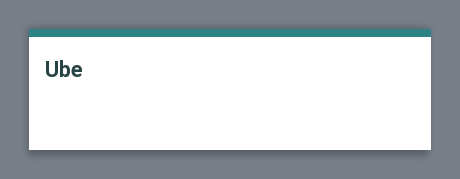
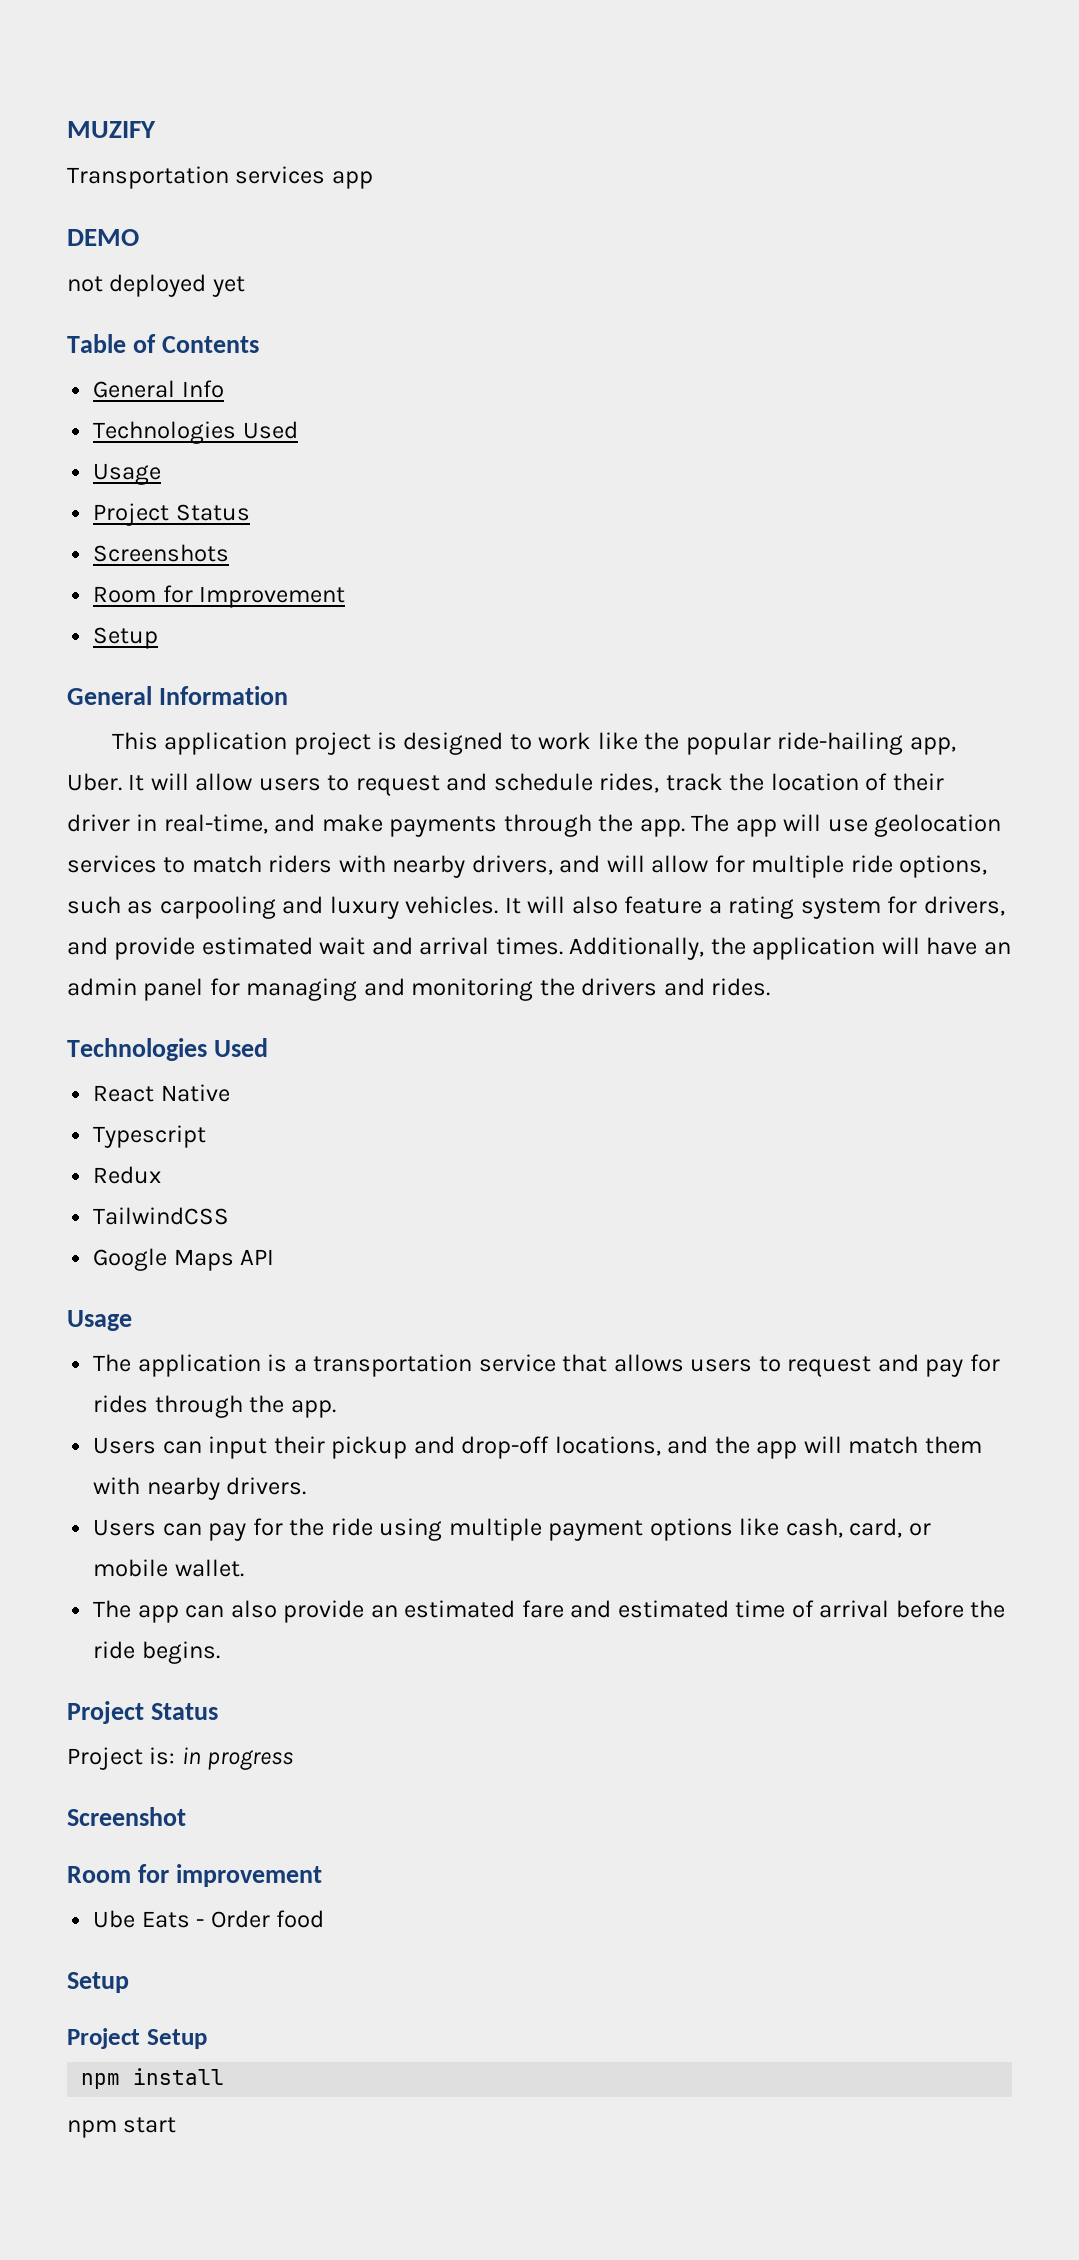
[45,60,83,77] Ube -> [67,121,156,138] [67,166,373,189] [67,229,139,246] [67,274,245,297] [67,334,259,353] [93,380,224,398] [93,421,298,444] [93,463,162,485] [93,503,250,526] [93,544,230,562] [93,585,346,608] [93,627,159,649] [67,686,288,705] [111,732,956,755] [67,773,944,796] [67,814,1002,837] [67,855,988,878] [67,896,1005,919] [67,937,1011,960] [67,978,771,1001] [67,1038,268,1061] [93,1084,230,1102] [93,1125,207,1148] [93,1166,162,1184] [93,1207,230,1225] [93,1248,275,1271] [67,1310,132,1331] [93,1354,1000,1377] [93,1395,336,1418] [93,1436,982,1459] [93,1477,307,1500] [93,1518,931,1541] [93,1559,244,1577] [93,1600,1006,1623] [93,1641,220,1664] [67,1701,218,1724] [67,1747,294,1770] [67,1807,186,1826] [67,1864,322,1887] [93,1910,325,1928] [67,1972,129,1993] [67,2028,207,2049] [81,2068,225,2089] [67,2117,177,2138] MUZIFY // Transportation services app // DEMO // not deployed yet // Table of Contents // General Info // Technologies Used // Usage // Project Status // Screenshots // Room for Improvement // Setup // General Information // This application project is designed to work like the popular ride-hailing app, Uber. It will allow users to request and schedule rides, track the location of their driver in real-time, and make payments through the app. The app will use geolocation services to match riders with nearby drivers, and will allow for multiple ride options, such as carpooling and luxury vehicles. It will also feature a rating system for drivers, and provide estimated wait and arrival times. Additionally, the application will have an admin panel for managing and monitoring the drivers and rides. // Technologies Used // React Native // Typescript // Redux // TailwindCSS // Google Maps API // Usage // The application is a transportation service that allows users to request and pay for rides through the app. // Users can input their pickup and drop-off locations, and the app will match them with nearby drivers. // Users can pay for the ride using multiple payment options like cash, card, or mobile wallet. // The app can also provide an estimated fare and estimated time of arrival before the ride begins. // Project Status // Project is: in progress // Screenshot // Room for improvement // Ube Eats - Order food // Setup // Project Setup // npm install // npm start

